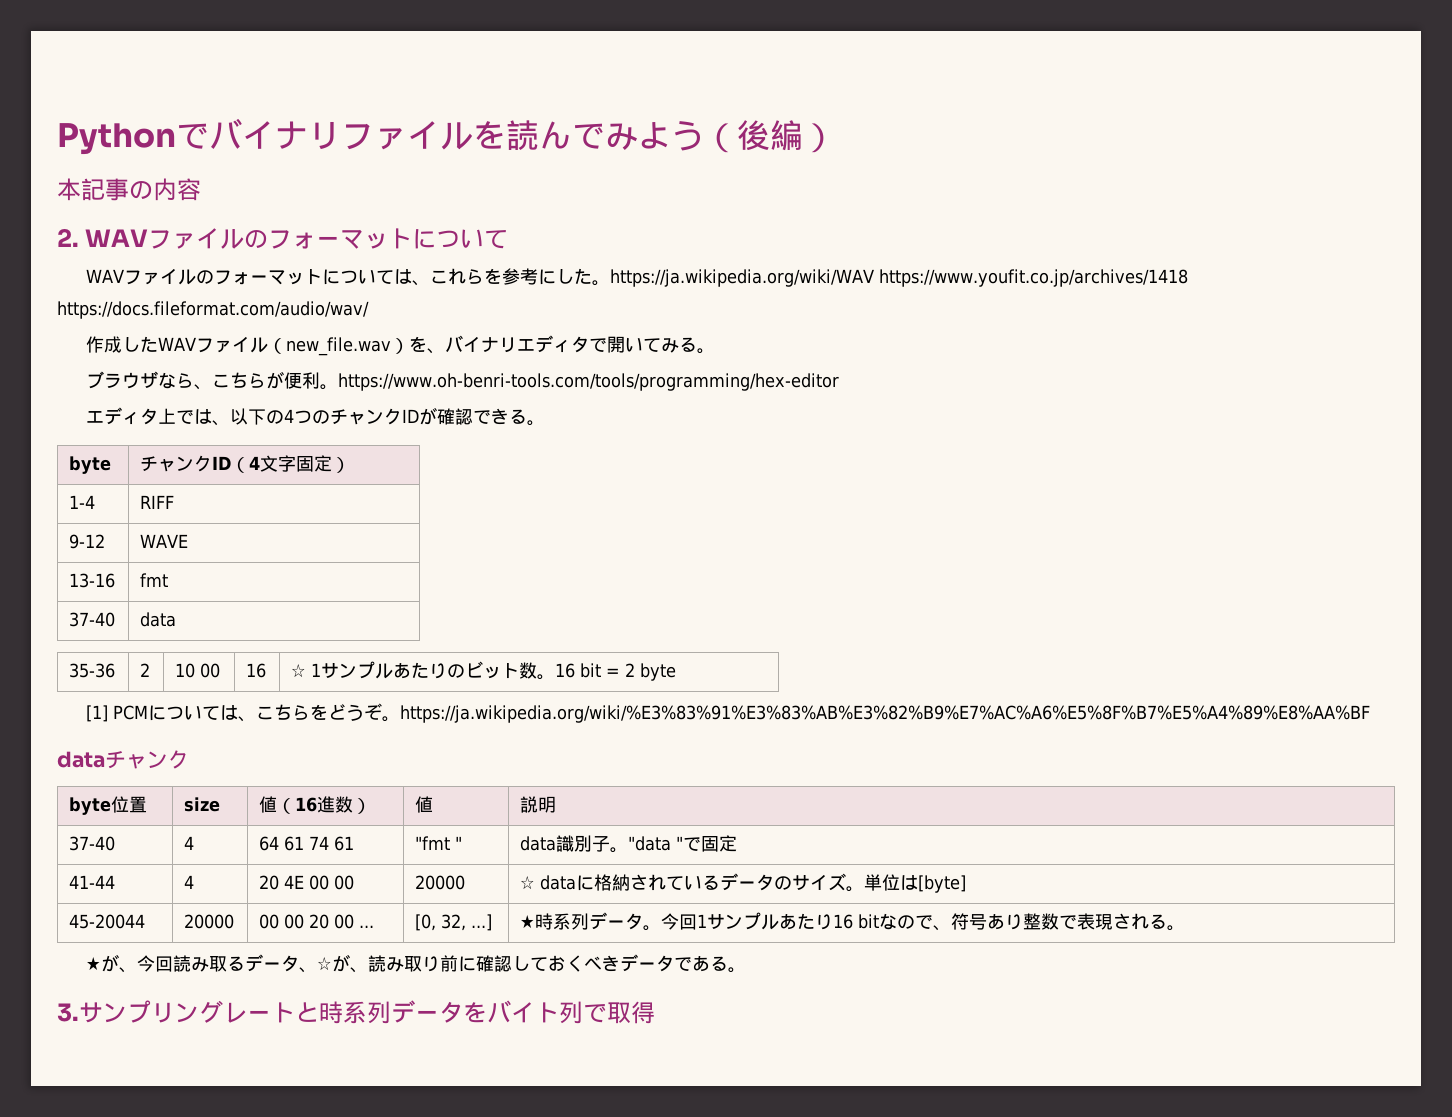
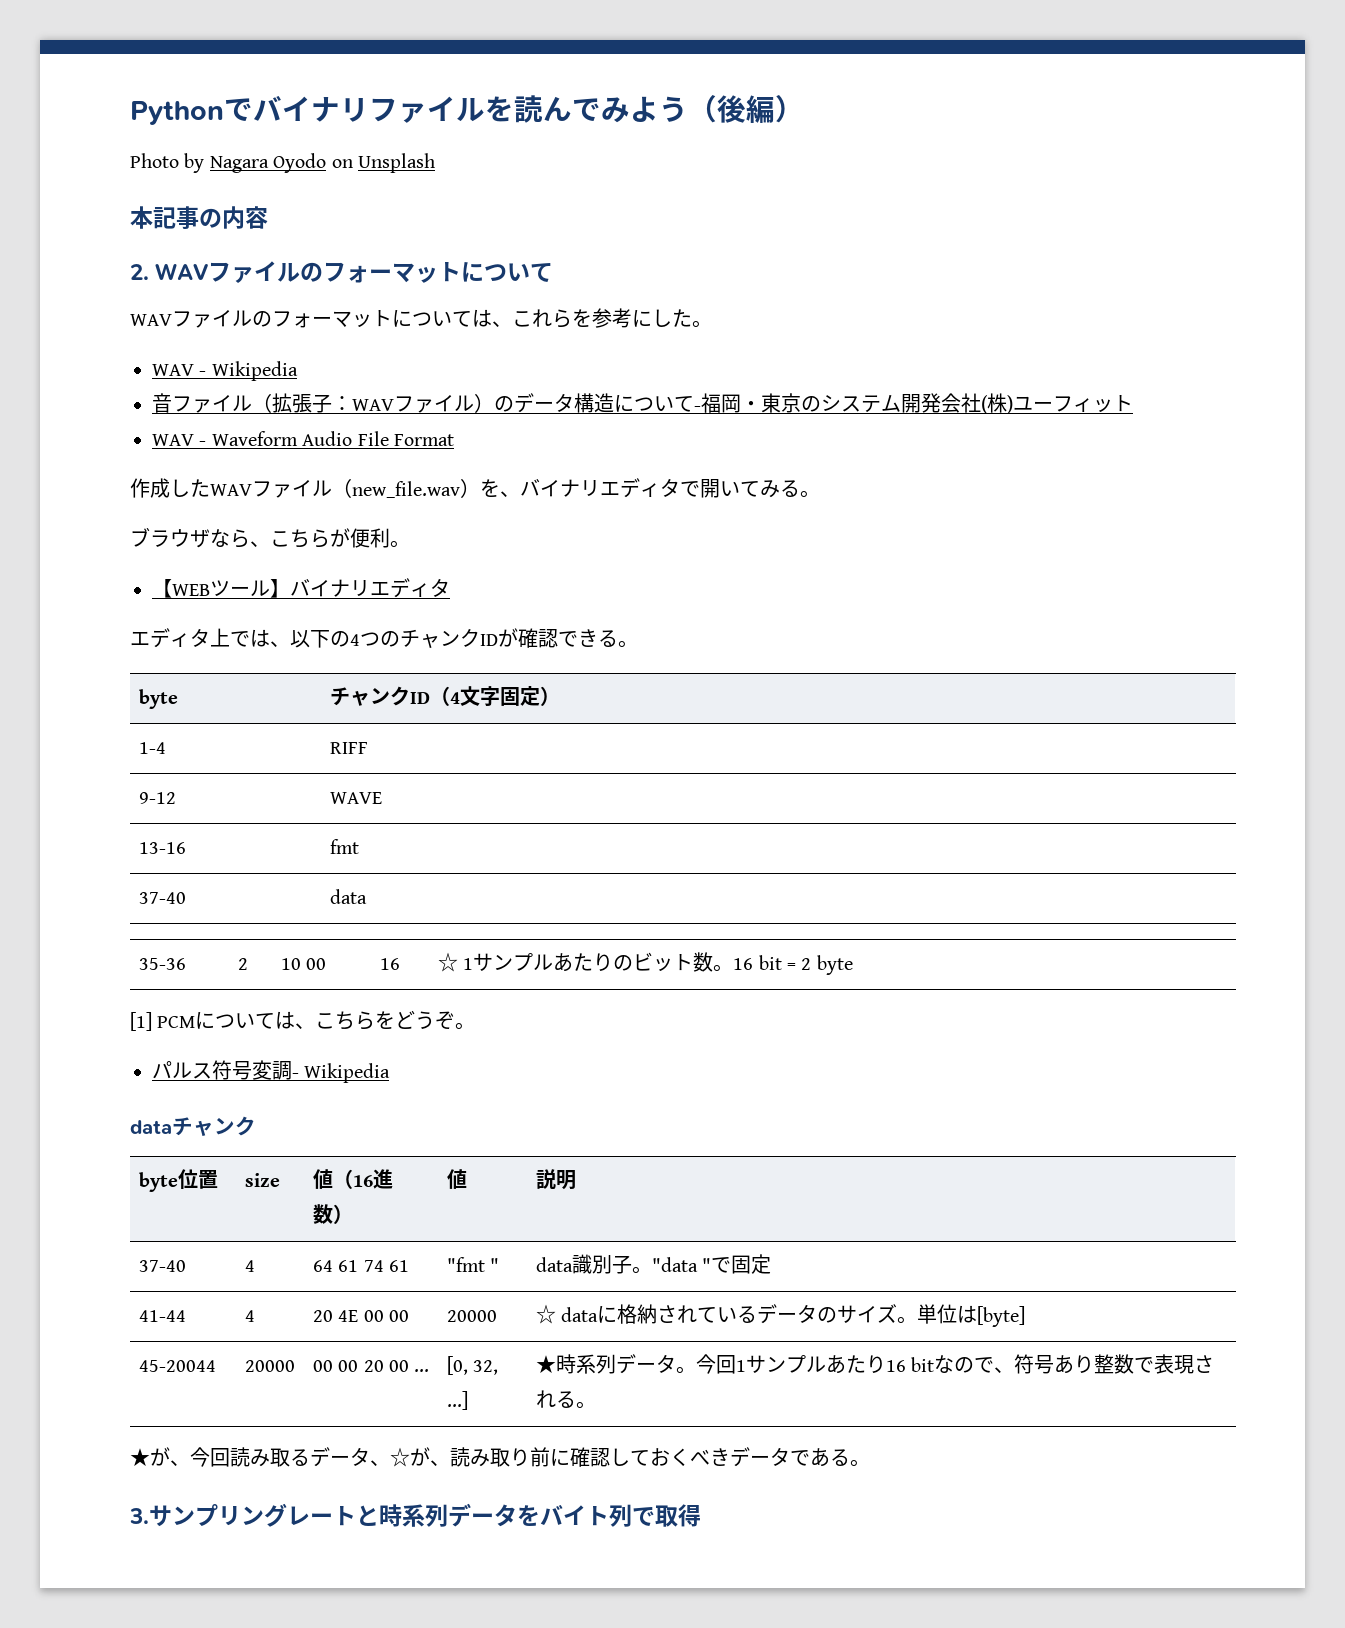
(836, 138) none -> [130,153,435,173] // Photo by Nagara Oyodo on Unsplash
[610,269,1189,287] [57,301,369,319] https://ja.wikipedia.org/wiki/WAV https://www.youfit.co.jp/archives/1418 https://docs.fileformat.com/audio/wav/ -> [152,361,298,381] [152,393,1133,414] [152,431,454,446] // WAV - Wikipedia // 音ファイル（拡張子：WAVファイル）のデータ構造について-福岡・東京のシステム開発会社(株)ユーフィット // WAV - Waveform Audio File Format
[338,373,840,391] https://www.oh-benri-tools.com/tools/programming/hex-editor -> [152,578,450,598] // 【WEBツール】バイナリエディタ
[400,705,1371,723] https://ja.wikipedia.org/wiki/%E3%83%91%E3%83%AB%E3%82%B9%E7%AC%A6%E5%8F%B7%E5%A4%89%E8%AA%BF -> [152,1060,391,1083] // パルス符号変調- Wikipedia

